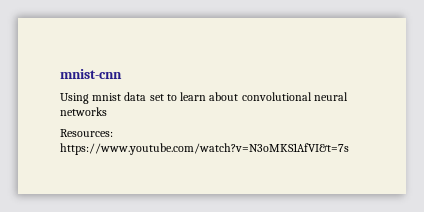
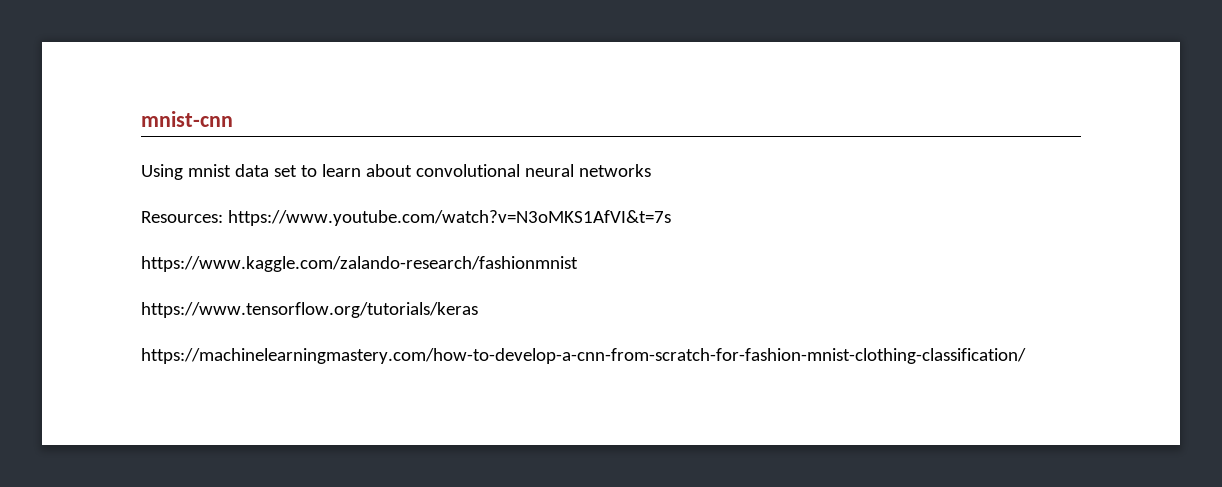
(349, 149) none -> [141,256,578,272] [141,302,478,318] [141,348,1026,364] // https://www.kaggle.com/zalando-research/fashionmnist // https://www.tensorflow.org/tutorials/keras // https://machinelearningmastery.com/how-to-develop-a-cnn-from-scratch-for-fashion-mnist-clothing-classification/

